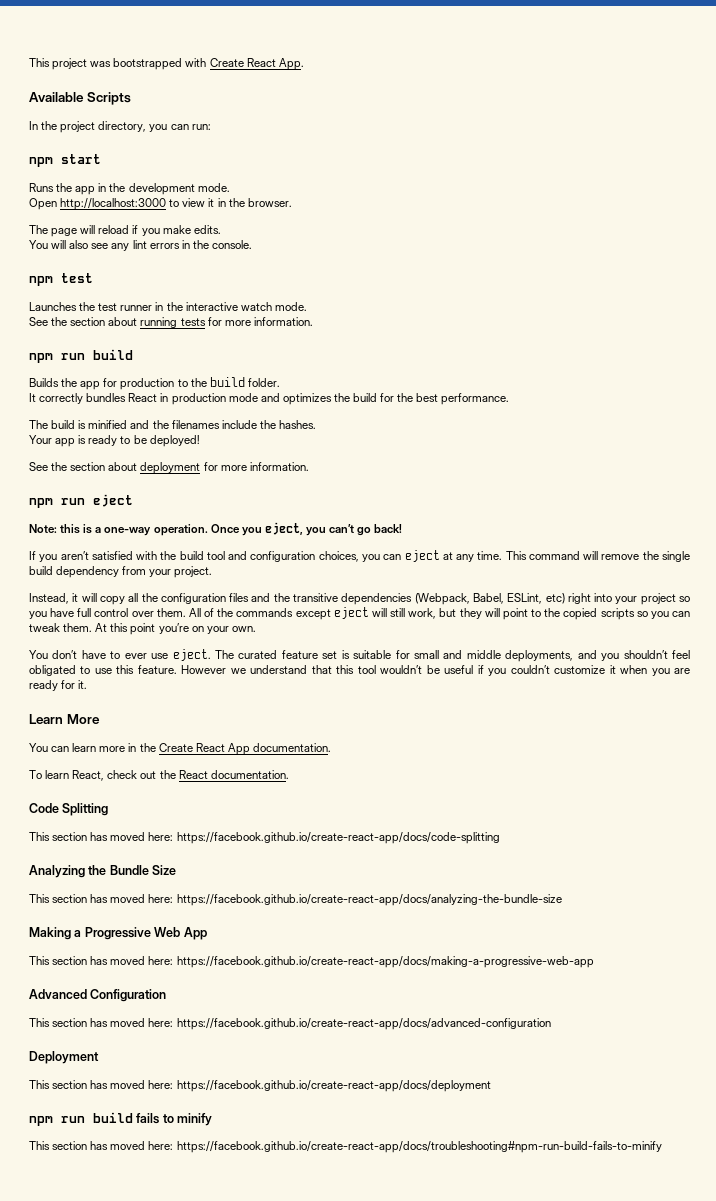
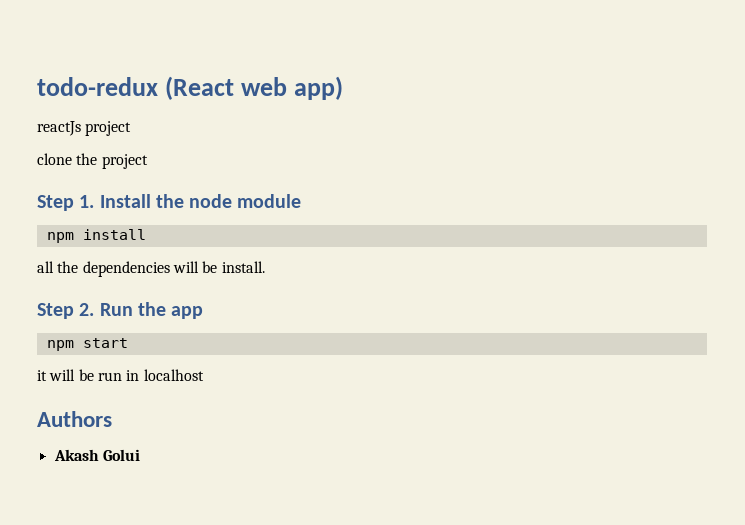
[29,58,304,70] [29,92,131,105] [29,121,211,133] [29,154,101,167] [29,183,230,195] [29,198,292,210] [29,225,221,237] [29,240,252,251] [29,273,93,286] [29,302,307,311] [29,317,313,328] [29,349,133,363] [29,377,280,390] [29,393,510,405] [29,420,316,429] [29,435,200,447] [29,462,309,474] [29,494,133,508] [29,522,403,536] [29,550,690,562] [29,566,213,578] [29,593,690,605] [29,607,690,620] [29,623,256,635] [29,649,691,662] [29,665,691,676] [29,680,88,691] [29,714,100,724] [29,743,331,755] [29,770,289,781] [29,803,109,816] [29,832,500,844] [29,865,177,878] [29,894,562,906] [29,927,207,940] [29,956,594,968] [29,989,167,1002] [29,1018,551,1030] [29,1051,99,1064] [29,1080,491,1092] [29,1112,213,1126] [29,1141,662,1153] This project was bootstrapped with Create React App. // Available Scripts // In the project directory, you can run: // npm start // Runs the app in the development mode. // Open http://localhost:3000 to view it in the browser. // The page will reload if you make edits. // You will also see any lint errors in the console. // npm test // Launches the test runner in the interactive watch mode. // See the section about running tests for more information. // npm run build // Builds the app for production to the build folder. // It correctly bundles React in production mode and optimizes the build for the best performance. // The build is minified and the filenames include the hashes. // Your app is ready to be deployed! // See the section about deployment for more information. // npm run eject // Note: this is a one-way operation. Once you eject, you can’t go back! // If you aren’t satisfied with the build tool and configuration choices, you can eject at any time. This command will remove the single build dependency from your project. // Instead, it will copy all the configuration files and the transitive dependencies (Webpack, Babel, ESLint, etc) right into your project so you have full control over them. All of the commands except eject will still work, but they will point to the copied scripts so you can tweak them. At this point you’re on your own. // You don’t have to ever use eject. The curated feature set is suitable for small and middle deployments, and you shouldn’t feel obligated to use this feature. However we understand that this tool wouldn’t be useful if you couldn’t customize it when you are ready for it. // Learn More // You can learn more in the Create React App documentation. // To learn React, check out the React documentation. // Code Splitting // This section has moved here: https://facebook.github.io/create-react-app/docs/code-splitting // Analyzing the Bundle Size // This section has moved here: https://facebook.github.io/create-react-app/docs/analyzing-the-bundle-size // Making a Progressive Web App // This section has moved here: https://facebook.github.io/create-react-app/docs/making-a-progressive-web-app // Advanced Configuration // This section has moved here: https://facebook.github.io/create-react-app/docs/advanced-configuration // Deployment // This section has moved here: https://facebook.github.io/create-react-app/docs/deployment // npm run build fails to minify // This section has moved here: https://facebook.github.io/create-react-app/docs/troubleshooting#npm-run-build-fails-to-minify -> [37,76,344,100] [37,121,132,136] [37,153,148,169] [37,194,302,211] [46,229,146,243] [37,261,265,277] [37,302,204,319] [46,338,128,351] [37,369,204,381] [37,411,112,427] [53,449,140,461] todo-redux (React web app) // reactJs project // clone the project // Step 1. Install the node module // npm install // all the dependencies will be install. // Step 2. Run the app // npm start // it will be run in localhost // Authors // Akash Golui

